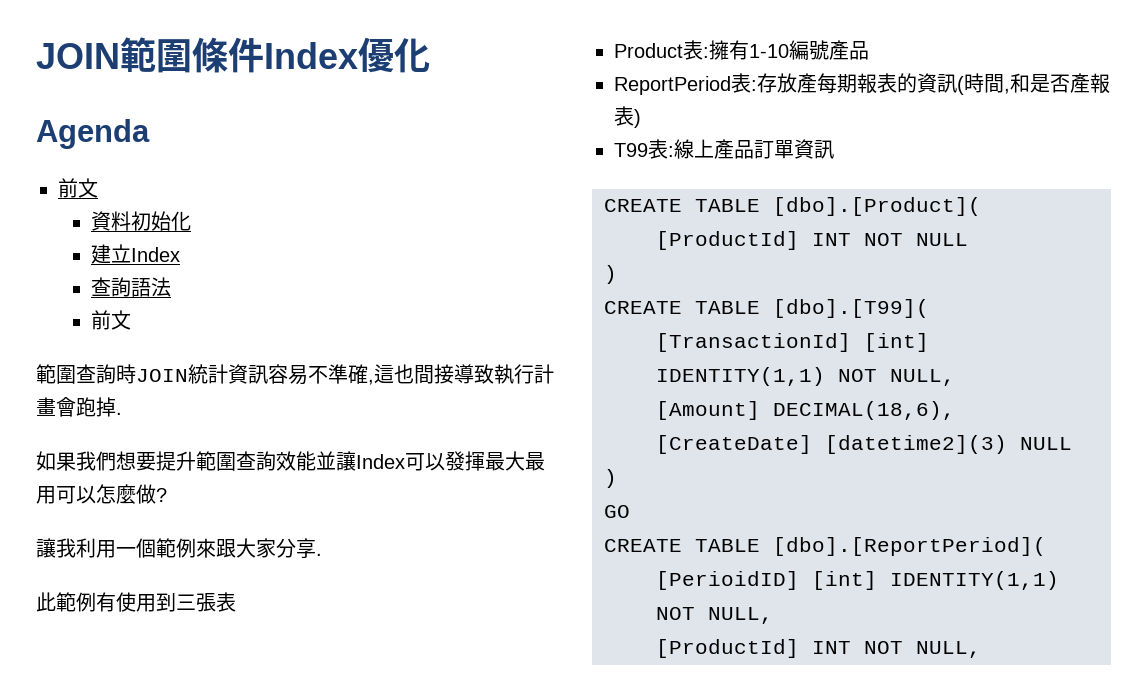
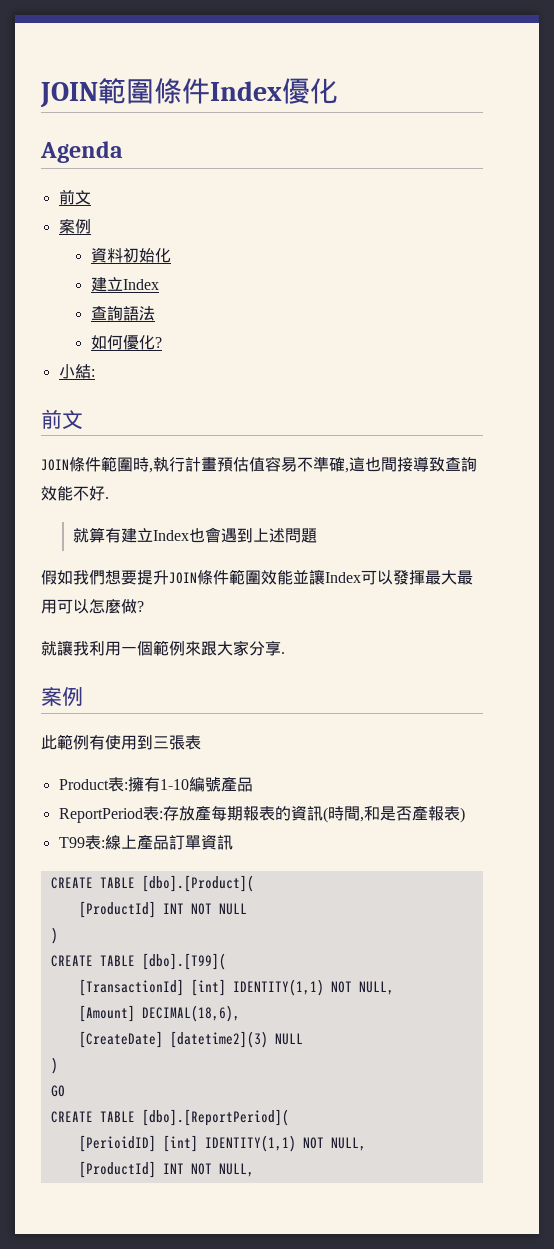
(98, 188) none -> [58,219,91,234] // 案例
[91,310,132,330] [36,364,268,384] 前文 // 範圍查詢時JOIN統計資訊 -> [90,335,162,350] [58,364,95,379] [41,409,83,430] [41,456,265,473] 如何優化? // 小結: // 前文 // JOIN條件範圍時,執行計畫預估值
[494,364,554,384] [36,397,122,417] [36,451,276,471] 執行計畫會跑掉. // 如果我們想要提升範圍查詢 -> [445,456,477,472] [41,486,109,501] [72,527,317,543] [41,569,261,585] 查詢效能不好. // 就算有建立Index也會遇到上述問題 // 假如我們想要提升JOIN條件範圍
(167, 495) none -> [41,641,57,656] 就
(322, 554) none -> [41,687,83,707] // 案例

